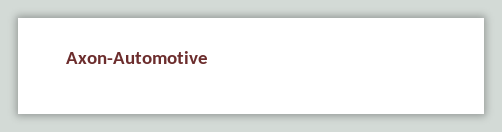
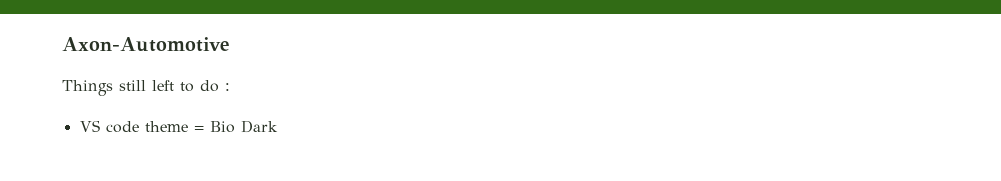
(208, 57) none -> [62,80,230,96] [79,120,278,133] // Things still left to do : // VS code theme = Bio Dark

